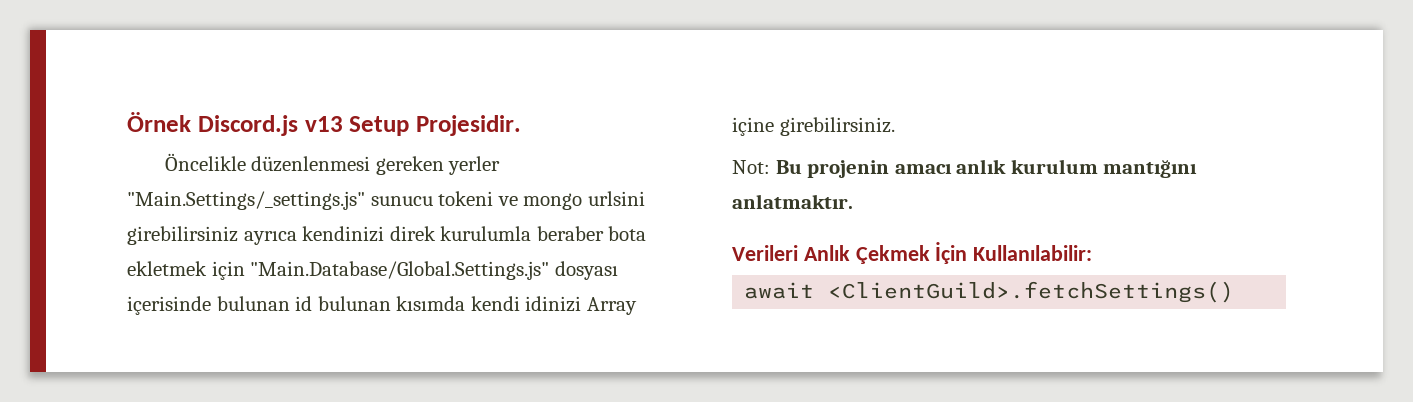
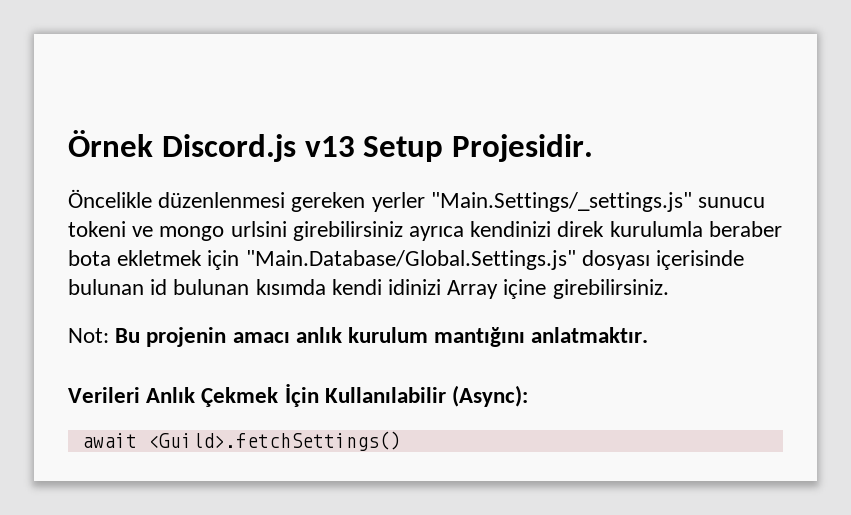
[973,245,1093,261] Kullanılabilir: -> [324,385,529,407] Kullanılabilir (Async):
[828,281,1235,303] <ClientGuild>.fetchSettings() -> [147,431,401,451] <Guild>.fetchSettings()

